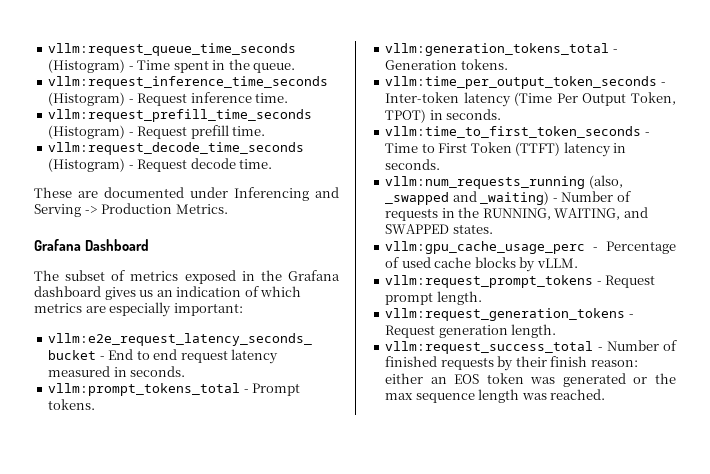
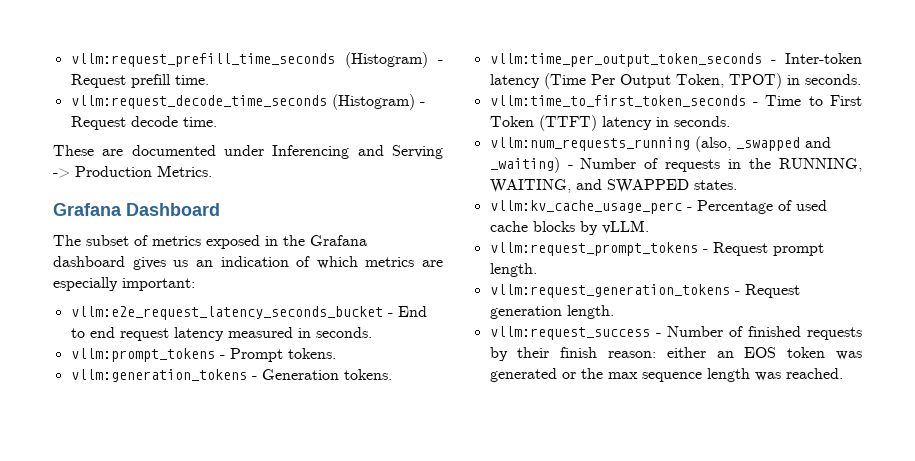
[48,43,297,56] [48,59,296,73] [48,76,329,89] [48,92,289,106] vllm:request_queue_time_seconds (Histogram) - Time spent in the queue. // vllm:request_inference_time_seconds (Histogram) - Request inference time. // -> (70, 60) none
[48,383,241,396] vllm:prompt_tokens_total -> [70,348,215,362] vllm:prompt_tokens
[385,43,610,56] vllm:generation_tokens_total -> [70,369,247,382] vllm:generation_tokens
[385,241,586,254] vllm:gpu_cache_usage_perc -> [489,200,682,214] vllm:kv_cache_usage_perc
[385,341,594,354] vllm:request_success_total -> [489,326,650,340] vllm:request_success

